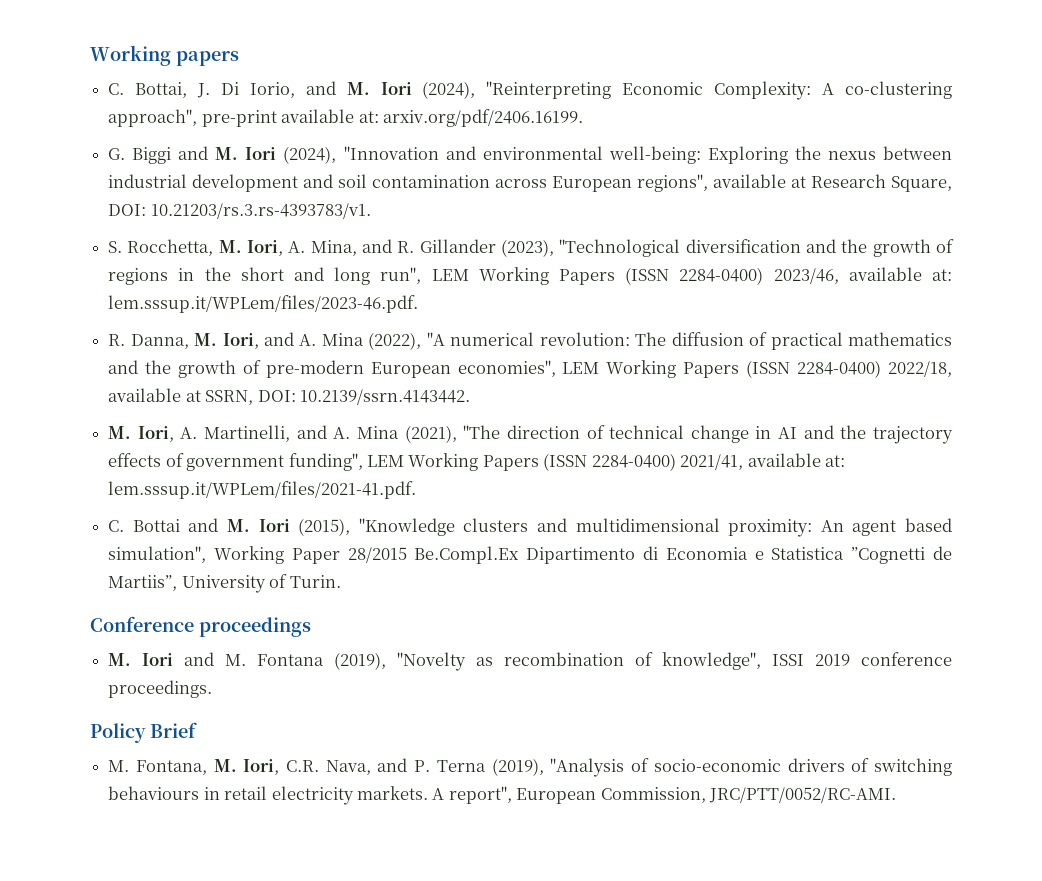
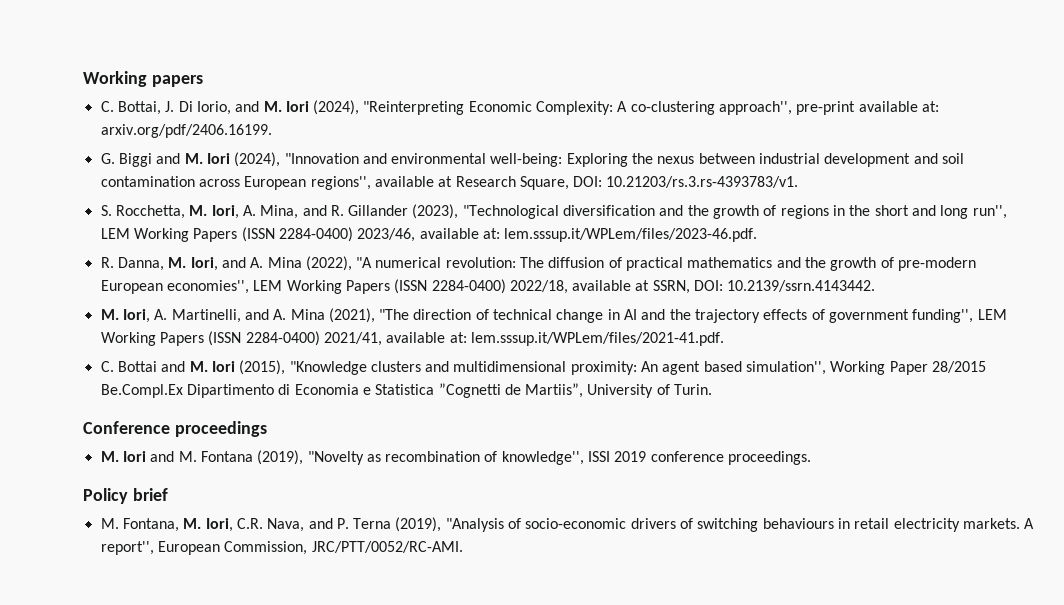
[150,722,197,738] Brief -> [132,488,168,501] brief

